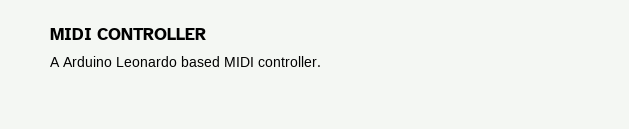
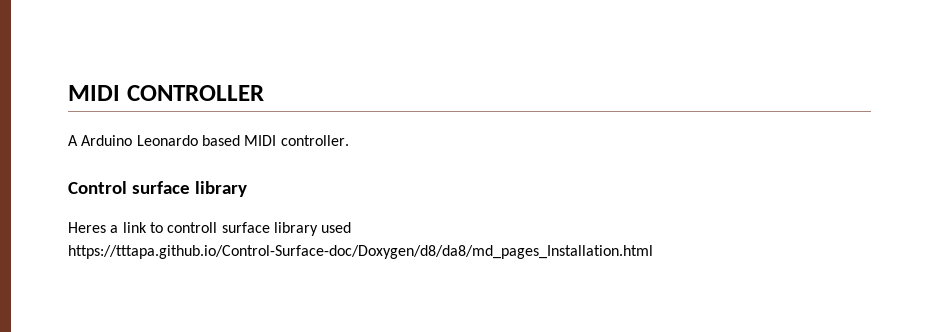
(321, 61) none -> [68,181,247,197] [68,222,352,236] [68,245,653,259] // Control surface library // Heres a link to controll surface library used https://tttapa.github.io/Control-Surface-doc/Doxygen/d8/da8/md_pages_Installation.html

